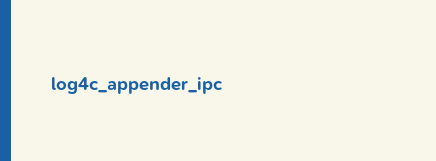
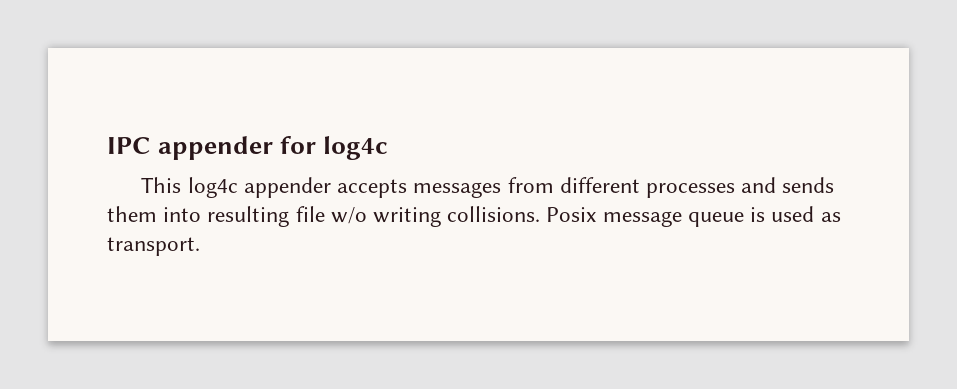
[51,77,223,94] log4c_appender_ipc -> [107,136,389,160] [141,177,835,198] [107,206,841,227] [107,237,200,256] IPC appender for log4c // This log4c appender accepts messages from different processes and sends them into resulting file w/o writing collisions. Posix message queue is used as transport.

